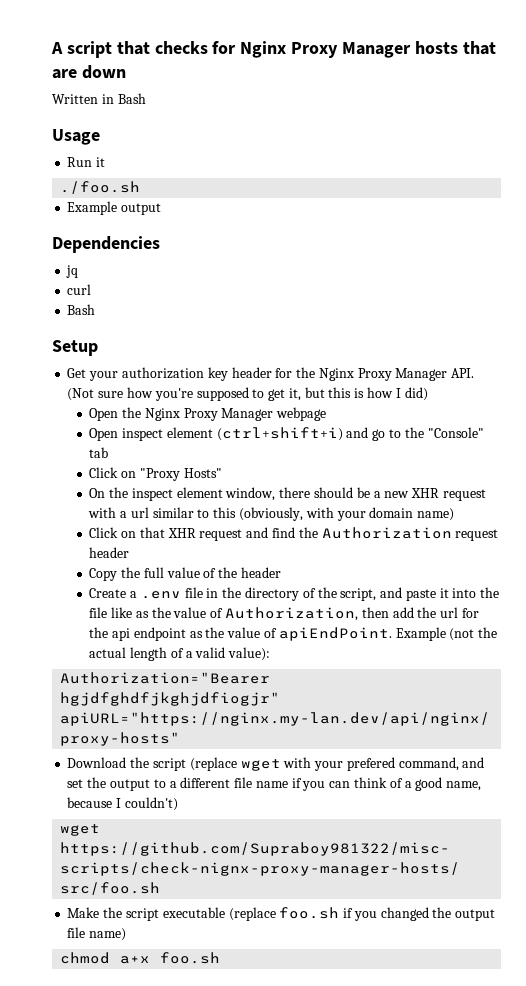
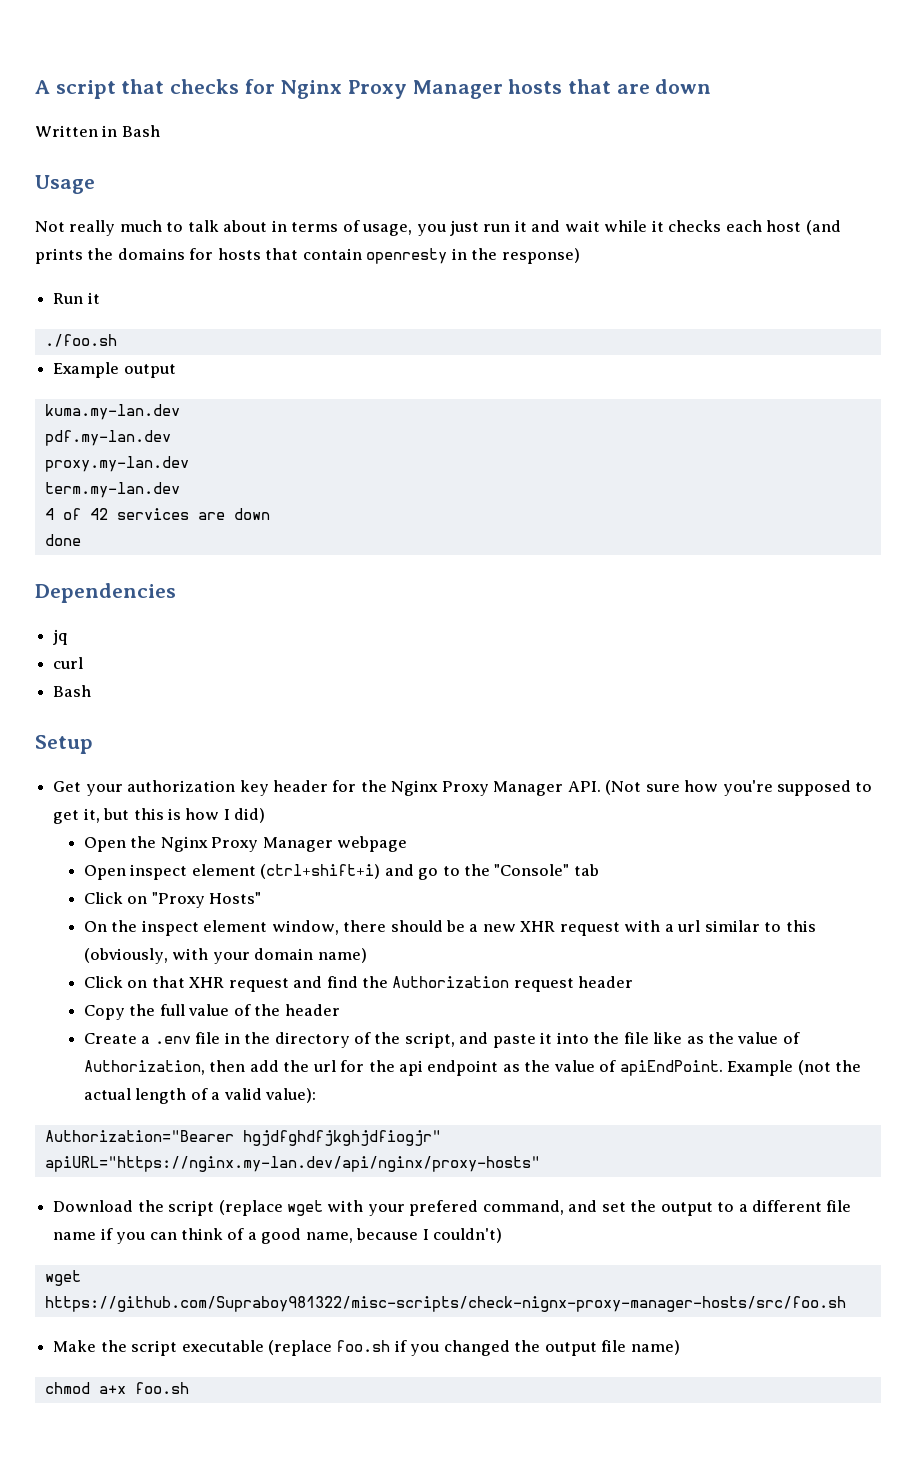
(100, 137) none -> [35,220,841,236] [35,248,580,264] // Not really much to talk about in terms of usage, you just run it and wait while it checks each host (and prints the domains for hosts that contain openresty in the response)
(162, 209) none -> [44,404,180,420] [44,430,171,446] [44,456,189,472] [44,482,180,498] [44,508,270,520] [44,534,81,546] // kuma.my-lan.dev // pdf.my-lan.dev // proxy.my-lan.dev // term.my-lan.dev // 4 of 42 services are down // done

